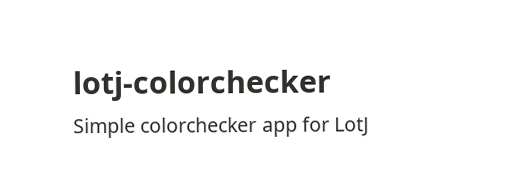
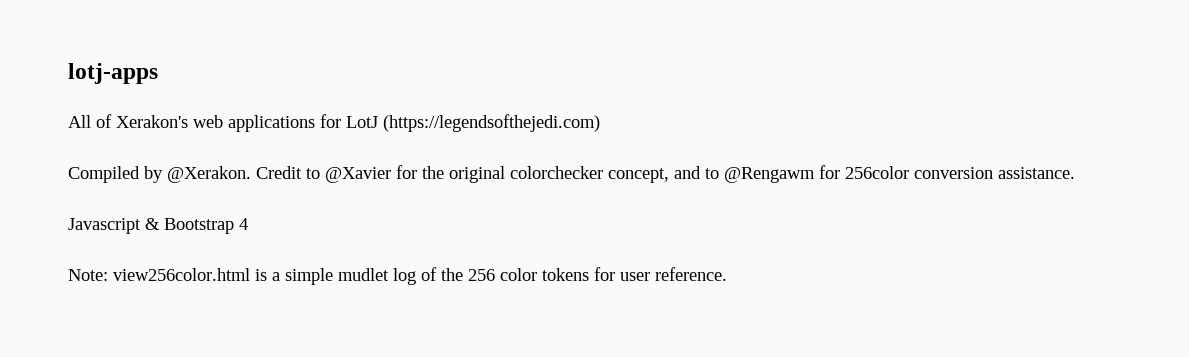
[72,69,332,102] [73,116,370,139] lotj-colorchecker // Simple colorchecker app for LotJ -> [68,63,158,84] [68,114,600,132] [68,165,1075,183] [68,218,248,234] [68,267,727,285] lotj-apps // All of Xerakon's web applications for LotJ (https://legendsofthejedi.com) // Compiled by @Xerakon. Credit to @Xavier for the original colorchecker concept, and to @Rengawm for 256color conversion assistance. // Javascript & Bootstrap 4 // Note: view256color.html is a simple mudlet log of the 256 color tokens for user reference.

